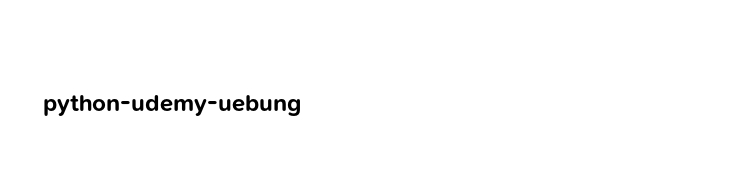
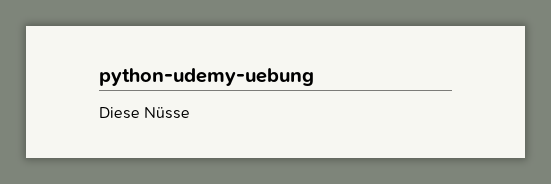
(301, 105) none -> [99,107,191,119] // Diese Nüsse

